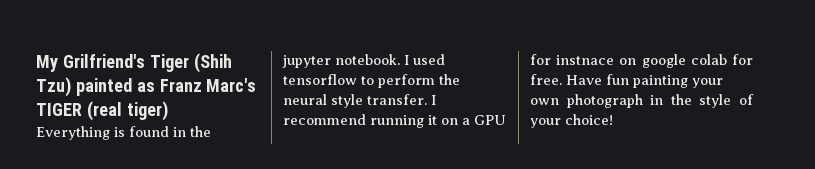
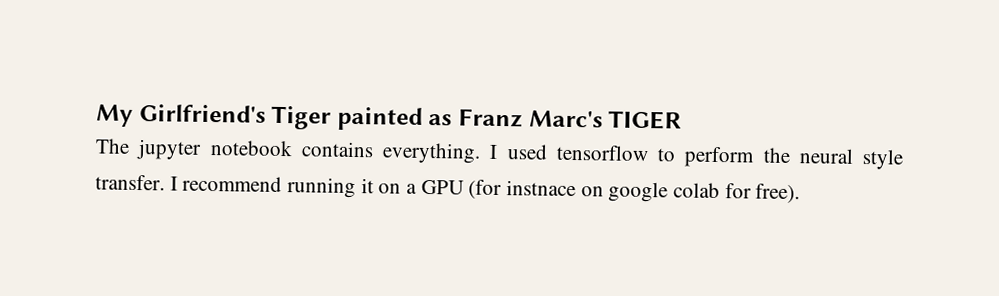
[62,53,232,73] [36,77,71,97] Grilfriend's Tiger (Shih Tzu) -> [138,104,332,130] Girlfriend's Tiger
[86,101,168,121] [36,126,211,140] [282,54,400,68] (real tiger) // Everything is found in the jupyter notebook. -> [95,138,481,164] // The jupyter notebook contains everything.
[530,54,551,65] for -> [468,179,503,200] (for
[530,74,723,88] [530,94,754,108] [530,114,613,128] free. Have fun painting your own photograph in the style of your choice! -> [755,183,801,204] free).

